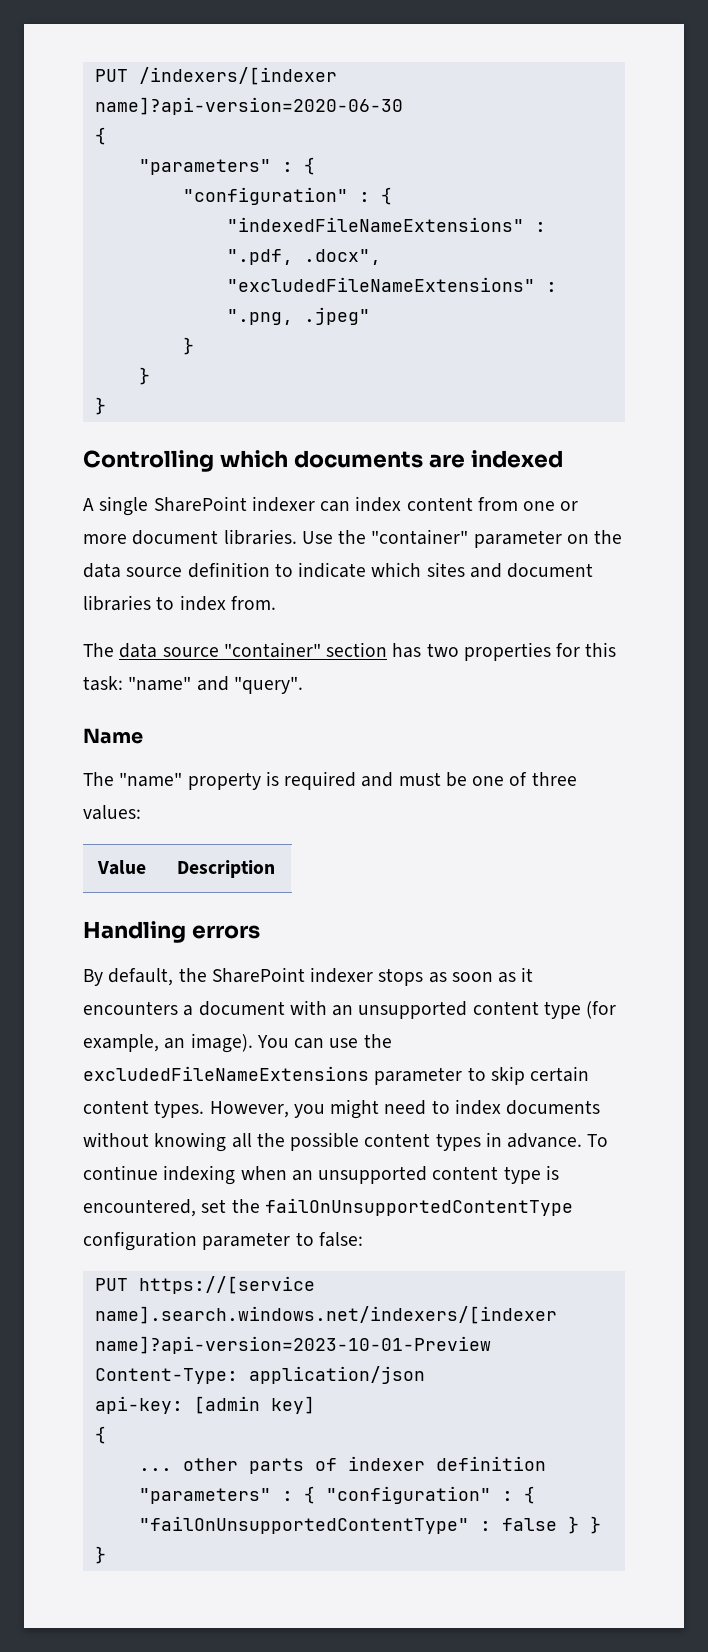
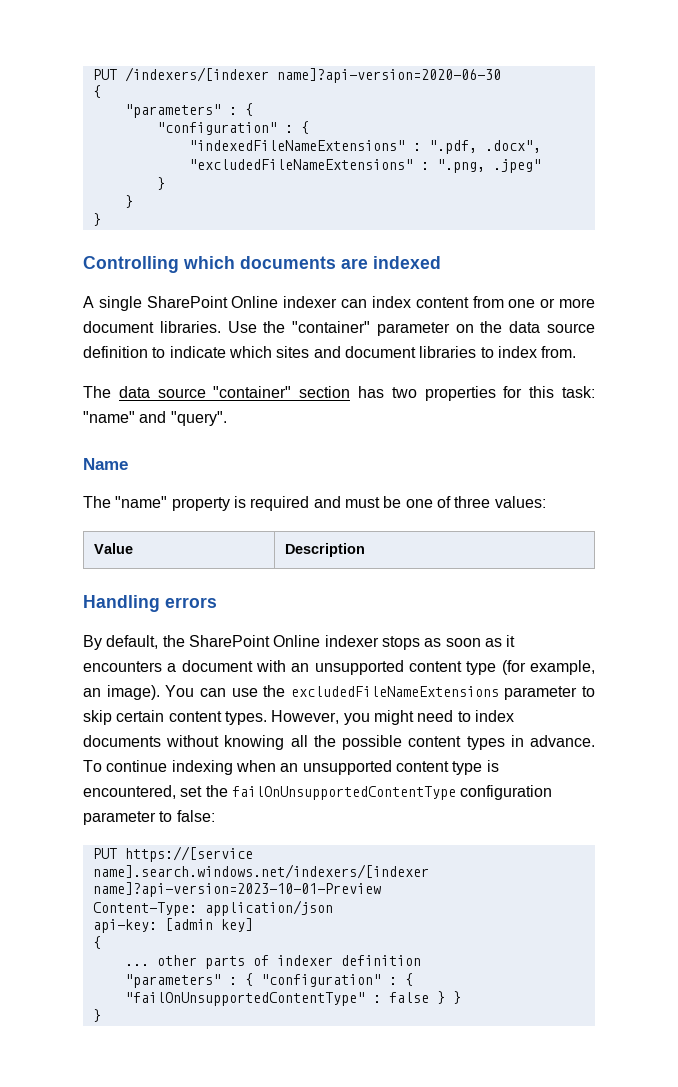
(247, 504) none -> [231,296,279,308] Online
(305, 975) none -> [273,635,321,647] Online

